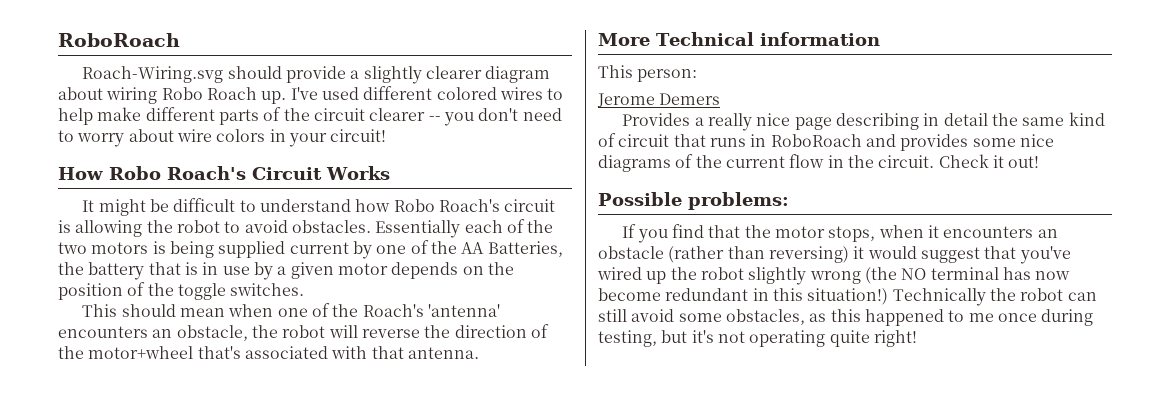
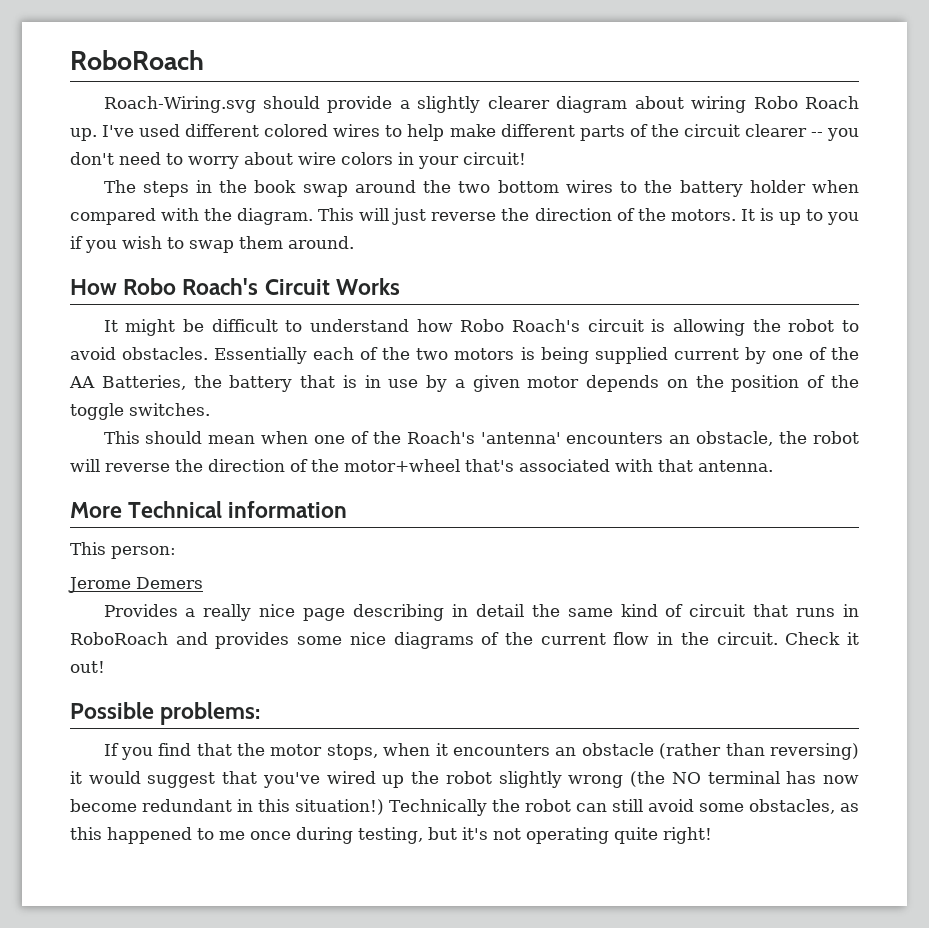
(387, 135) none -> [103,180,860,197] [70,208,859,225] [70,236,354,253] // The steps in the book swap around the two bottom wires to the battery holder when compared with the diagram. This will just reverse the direction of the motors. It is up to you if you wish to swap them around.

